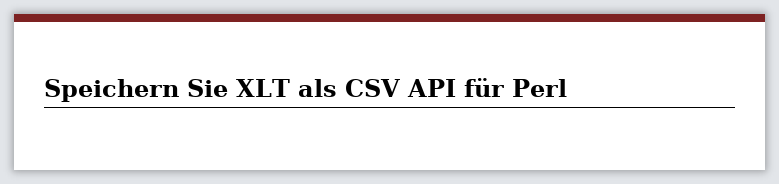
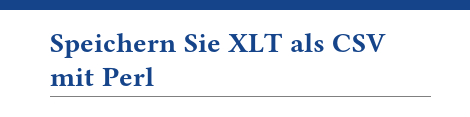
[406,78,504,97] API für -> [50,68,94,86] mit

